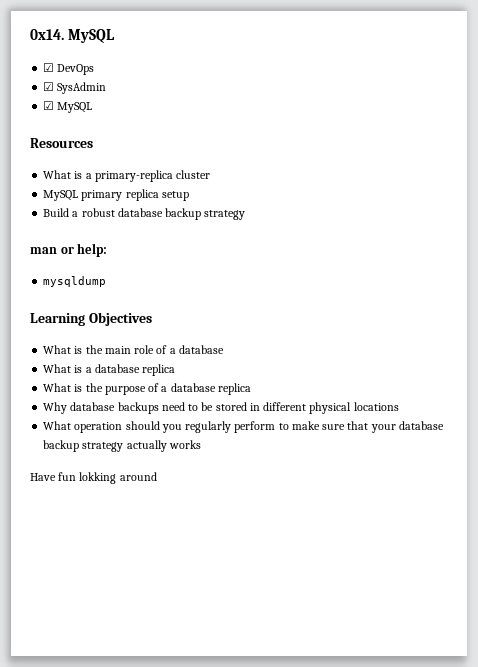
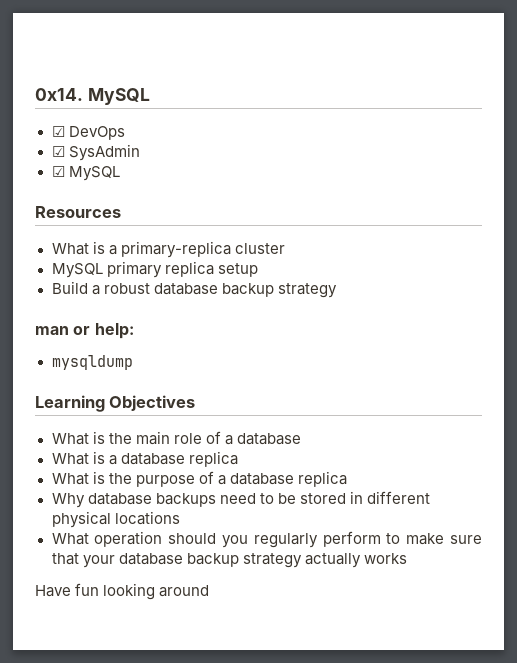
[79,472,117,484] lokking -> [103,583,156,600] looking

